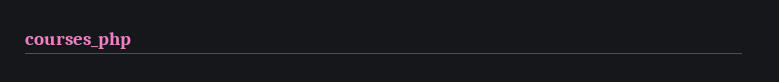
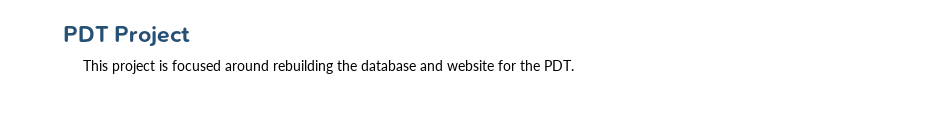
[25,32,131,49] courses_php -> [63,26,191,47] [83,60,575,74] PDT Project // This project is focused around rebuilding the database and website for the PDT.

